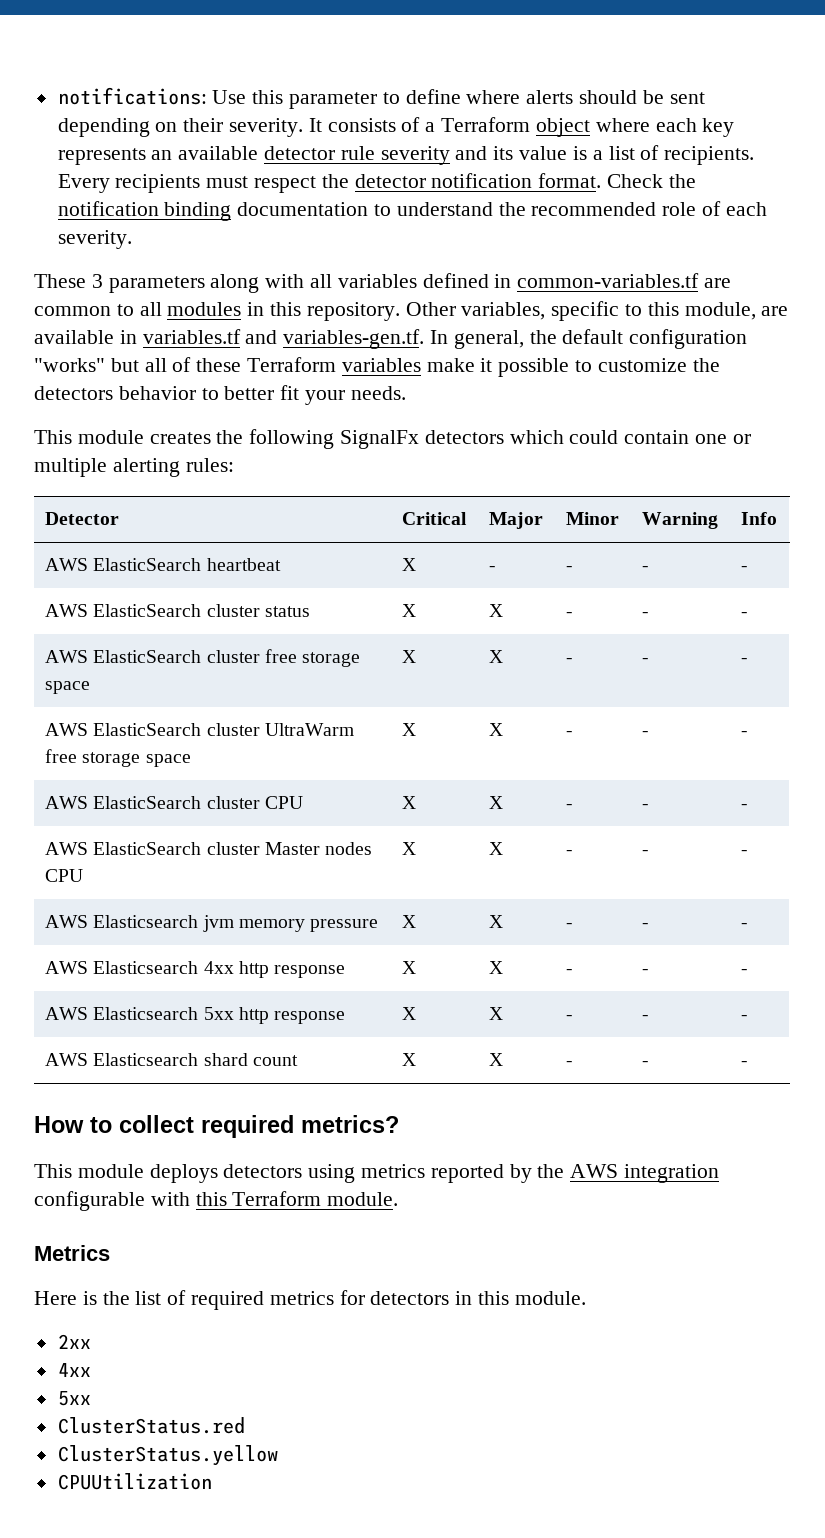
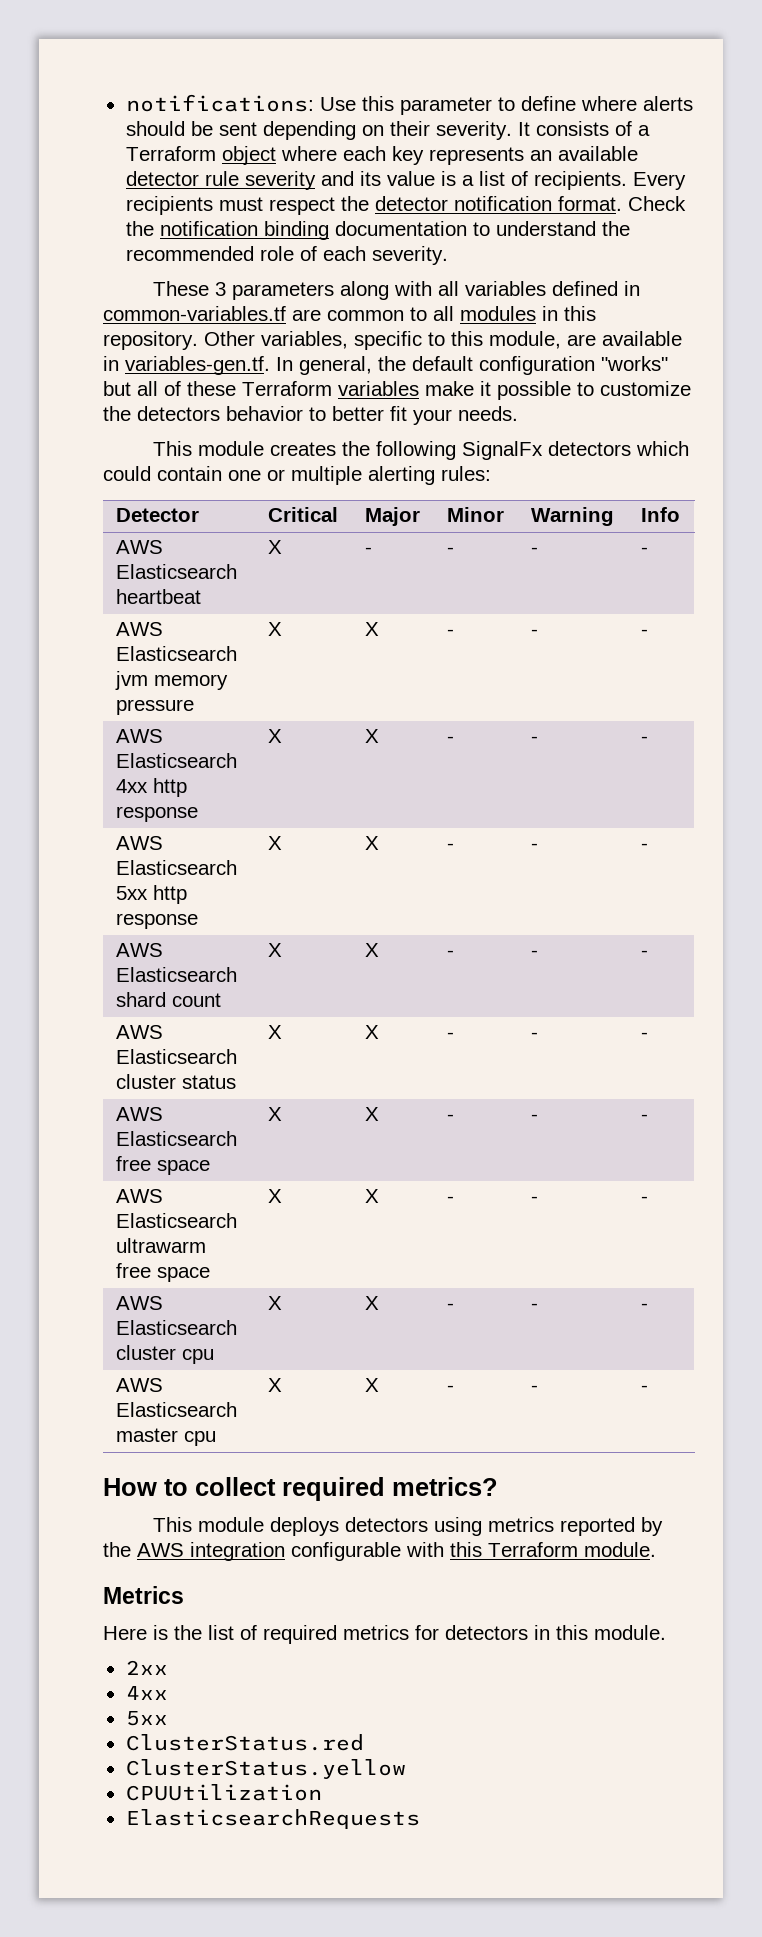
[142,329,278,344] variables.tf and -> (119, 363) none
[93,558,202,571] ElasticSearch -> [115,564,237,579] Elasticsearch
[45,604,310,617] [402,604,417,617] [489,604,504,617] [566,612,574,617] [642,612,650,617] [741,612,749,617] [45,649,361,667] [45,681,91,694] [402,650,417,663] [489,650,504,663] [566,658,574,663] [642,658,650,663] [741,658,749,663] [45,723,354,736] [45,749,191,767] [402,723,417,736] [489,723,504,736] [566,731,574,736] [642,731,650,736] [741,731,749,736] [45,796,303,809] [402,796,417,809] [489,796,504,809] [566,804,574,809] [642,804,650,809] [741,804,749,809] [45,842,373,855] [45,869,84,882] [402,842,417,855] [489,842,504,855] [566,850,574,855] [642,850,650,855] [741,850,749,855] // AWS ElasticSearch cluster status | X | X | - | - | - // AWS ElasticSearch cluster free storage space | X | X | - | - | - // AWS ElasticSearch cluster UltraWarm free storage space | X | X | - | - | - // AWS ElasticSearch cluster CPU | X | X | - | - | - // AWS ElasticSearch cluster Master nodes CPU | X | X | - | - | - -> (648, 550) none
(749, 1063) none -> [115,1025,163,1039] [115,1049,237,1064] [115,1074,236,1089] [267,1025,282,1039] [364,1025,379,1039] [446,1032,454,1039] [530,1032,538,1039] [640,1032,648,1039] [115,1107,163,1121] [115,1131,237,1146] [115,1156,210,1175] [267,1107,282,1121] [364,1107,379,1121] [446,1114,454,1121] [530,1114,538,1121] [640,1114,648,1121] [115,1189,163,1203] [115,1213,237,1228] [115,1238,206,1253] [115,1263,210,1282] [267,1189,282,1203] [364,1189,379,1203] [446,1196,454,1203] [530,1196,538,1203] [640,1196,648,1203] [115,1296,163,1310] [115,1320,237,1335] [115,1345,214,1364] [267,1296,282,1310] [364,1296,379,1310] [446,1303,454,1310] [530,1303,538,1310] [640,1303,648,1310] [115,1378,163,1392] [115,1402,237,1417] [115,1428,216,1446] [267,1378,282,1392] [364,1378,379,1392] [446,1385,454,1392] [530,1385,538,1392] [640,1385,648,1392] // AWS Elasticsearch cluster status | X | X | - | - | - // AWS Elasticsearch free space | X | X | - | - | - // AWS Elasticsearch ultrawarm free space | X | X | - | - | - // AWS Elasticsearch cluster cpu | X | X | - | - | - // AWS Elasticsearch master cpu | X | X | - | - | -
(212, 1481) none -> [125,1809,420,1829] // ElasticsearchRequests

